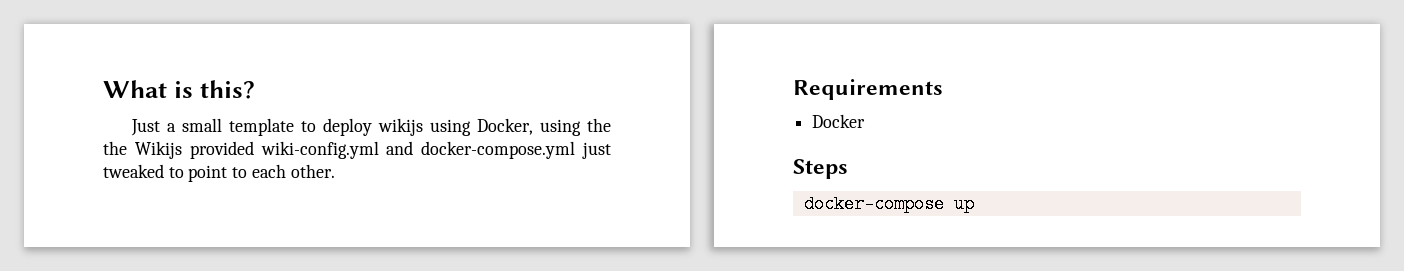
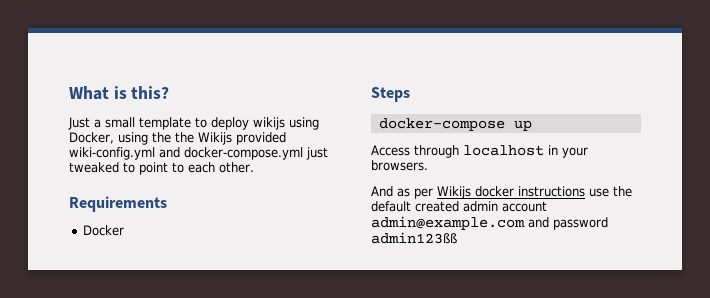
(974, 204) none -> [371,145,588,158] [371,160,428,171] [371,186,632,199] [371,201,547,212] [371,216,608,230] [371,232,457,244] // Access through localhost in your browsers. // And as per Wikijs docker instructions use the default created admin account admin@example.com and password admin123ßß

